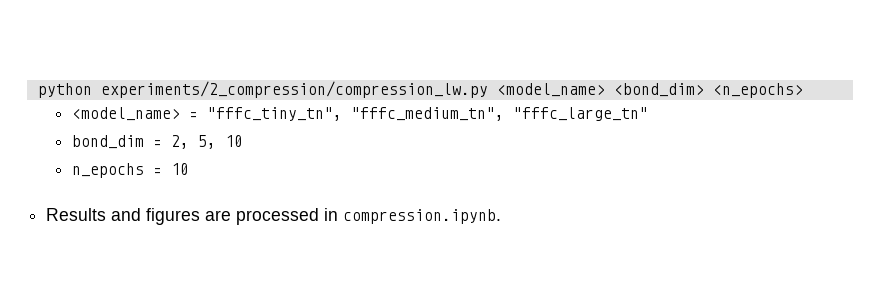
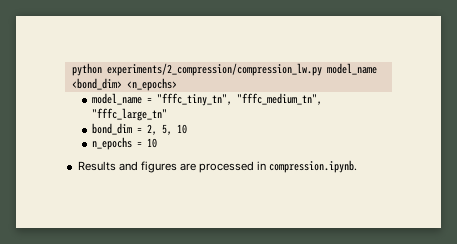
[496,83,605,97] <model_name> -> [326,63,377,75] model_name
[71,107,180,121] <model_name> -> [92,93,143,105] model_name

